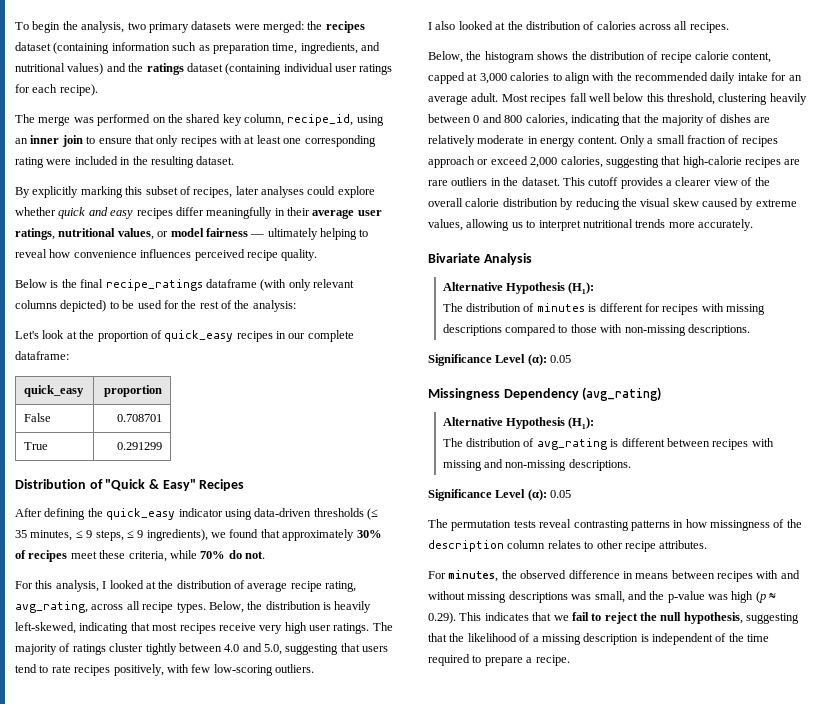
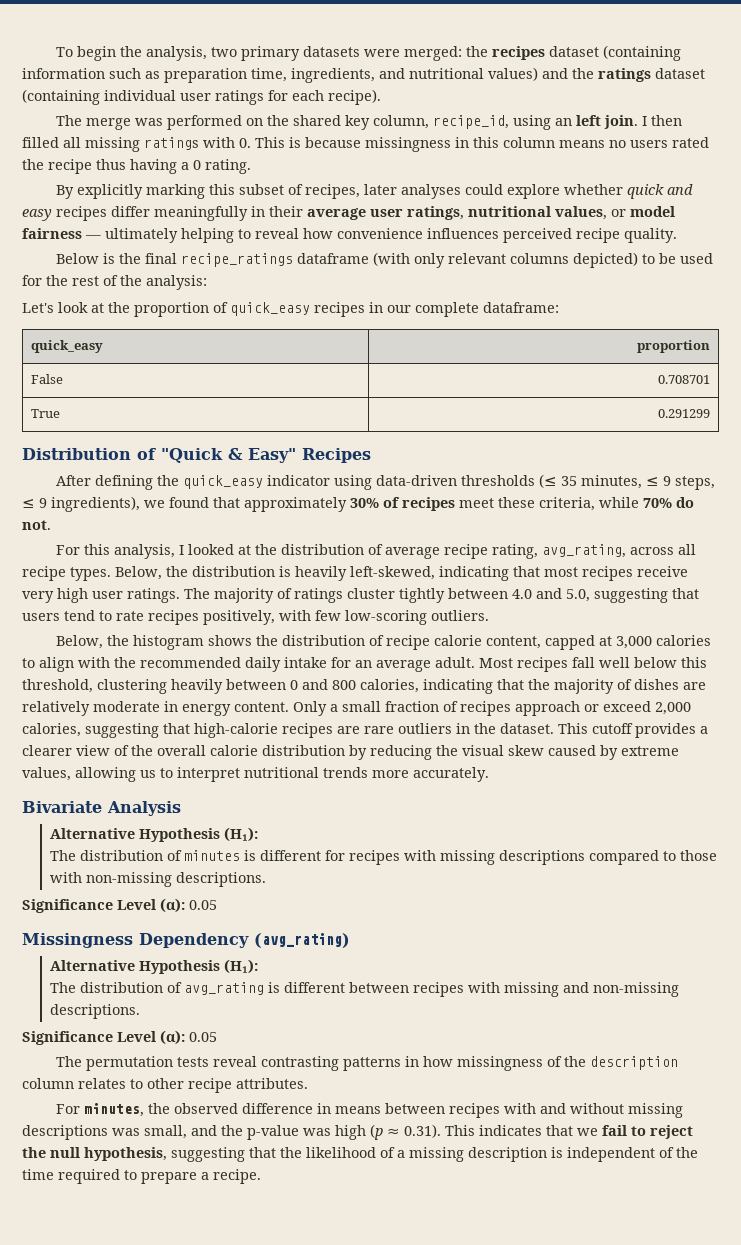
[30,135,376,147] [15,156,235,168] inner join to ensure that only recipes with at least one corresponding rating were included in the resulting dataset. -> [575,115,682,129] [22,137,709,152] [22,159,251,174] left join. I then filled all missing ratings with 0. This is because missingness in this column means no users rated the recipe thus having a 0 rating.
[428,21,729,33] // I also looked at the distribution of calories across all recipes. -> (489, 615) none
[428,612,456,624] 0.29). -> [404,1124,441,1138] 0.31).

